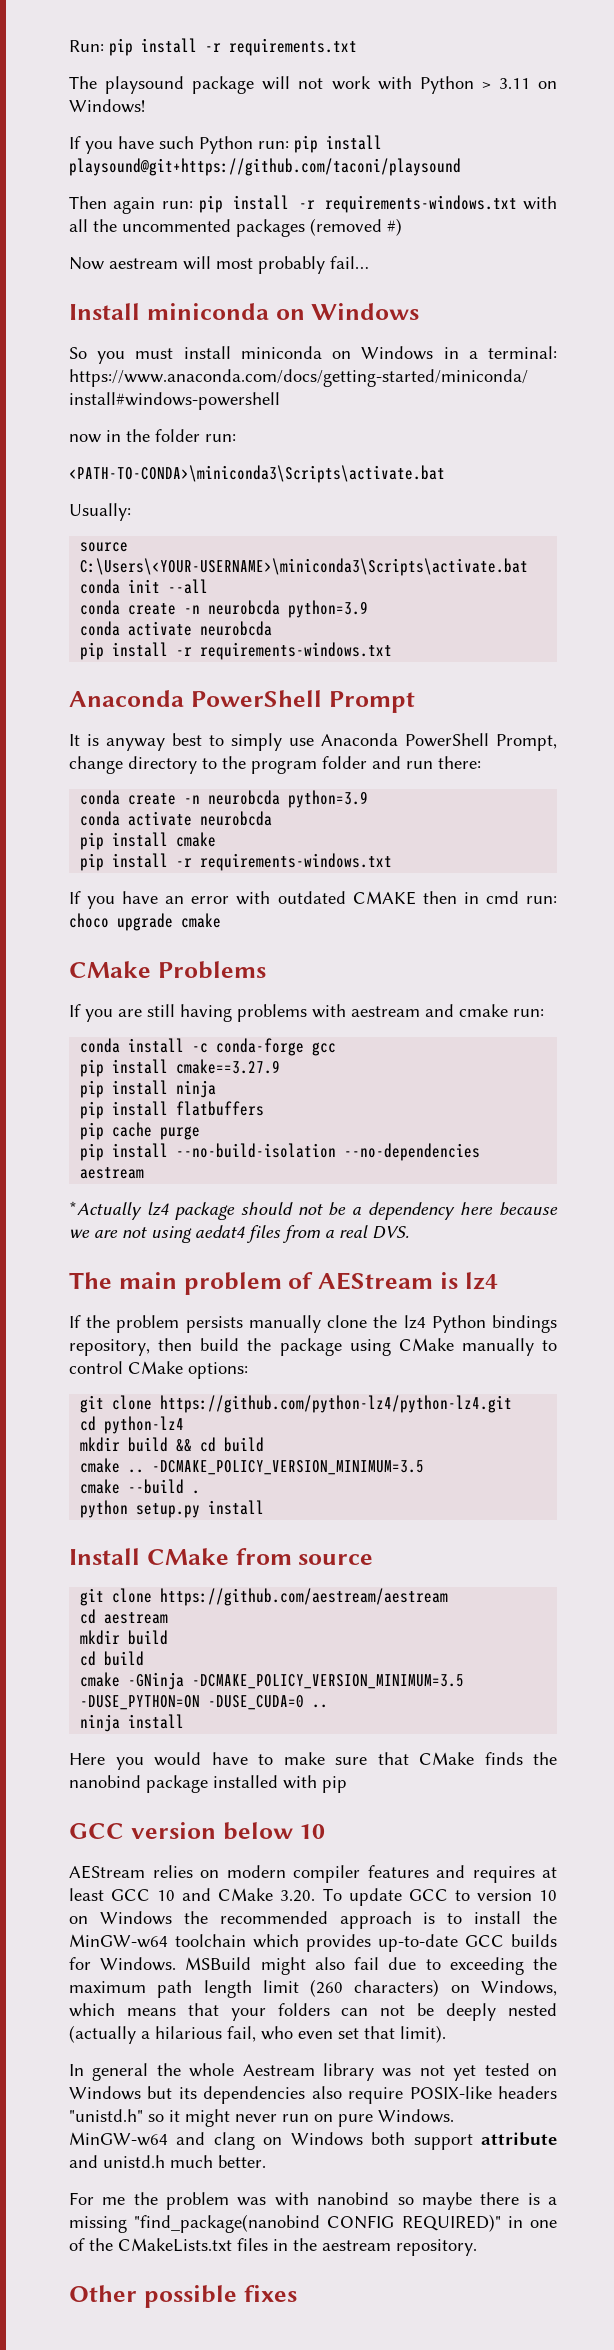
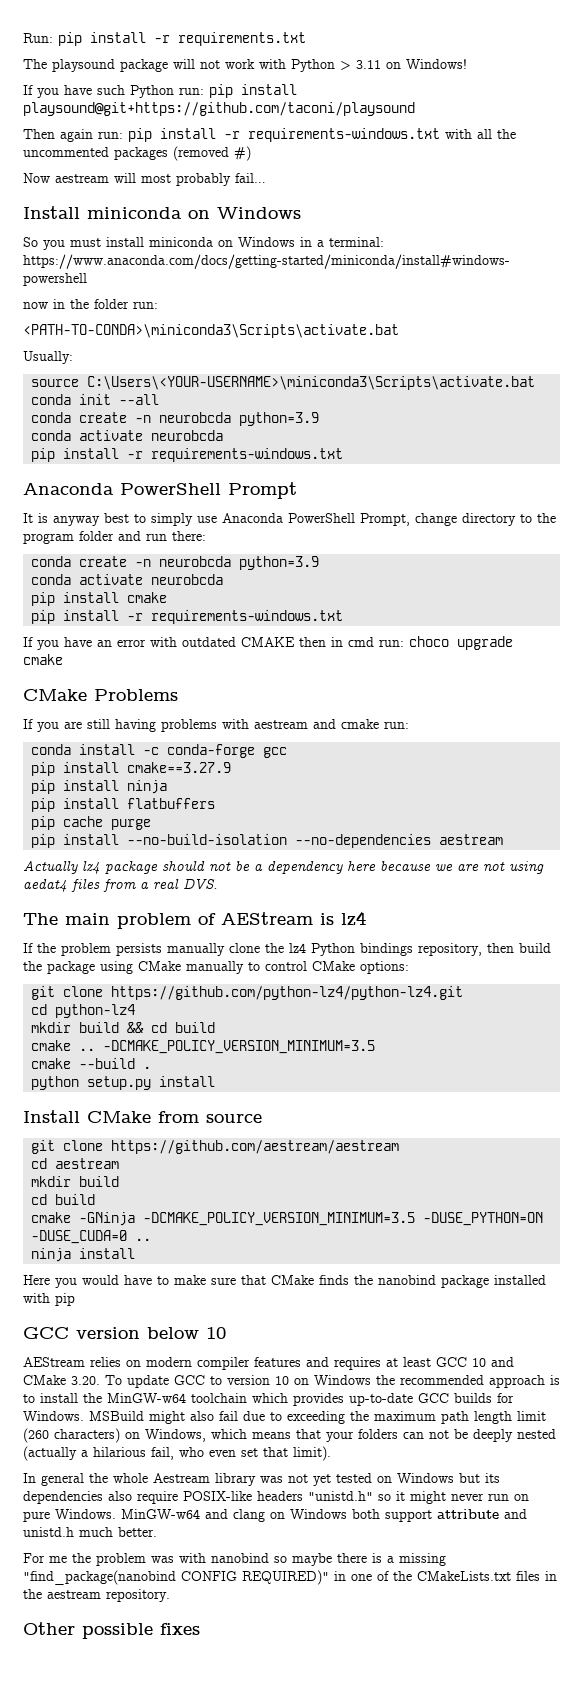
[69,1201,142,1220] *Actually -> [23,861,78,874] Actually

